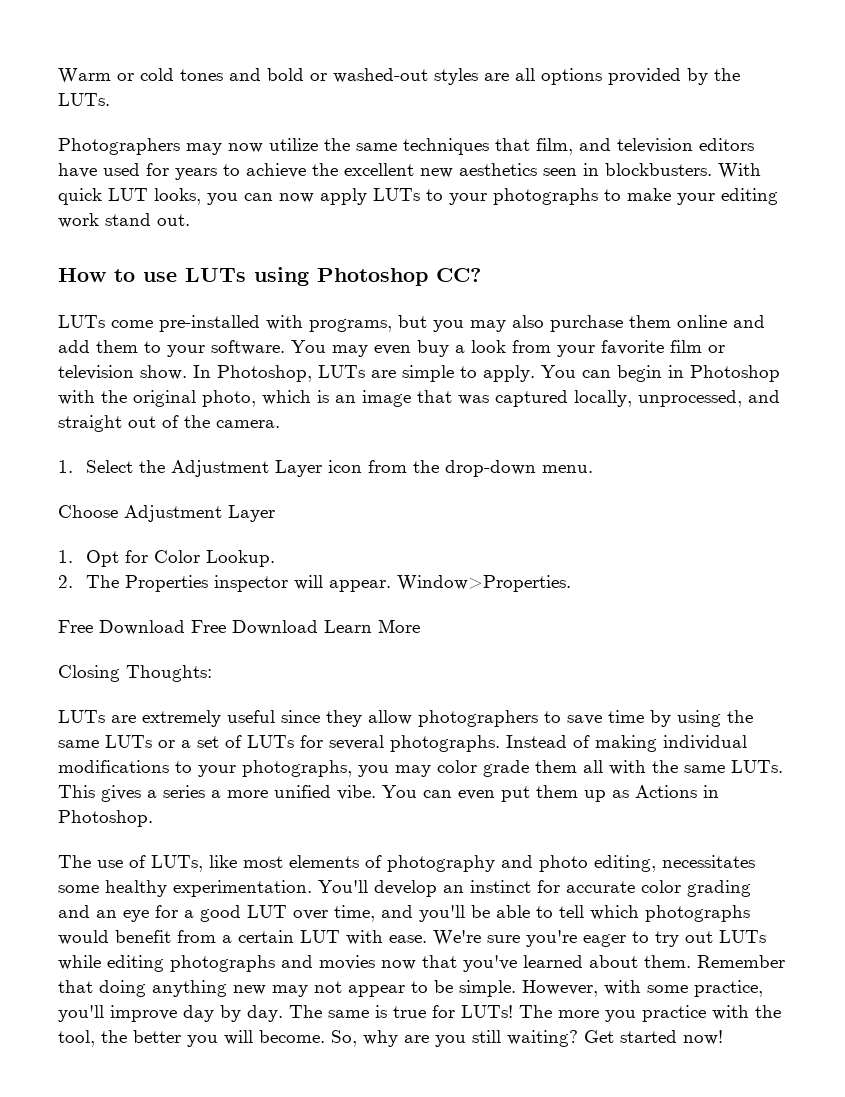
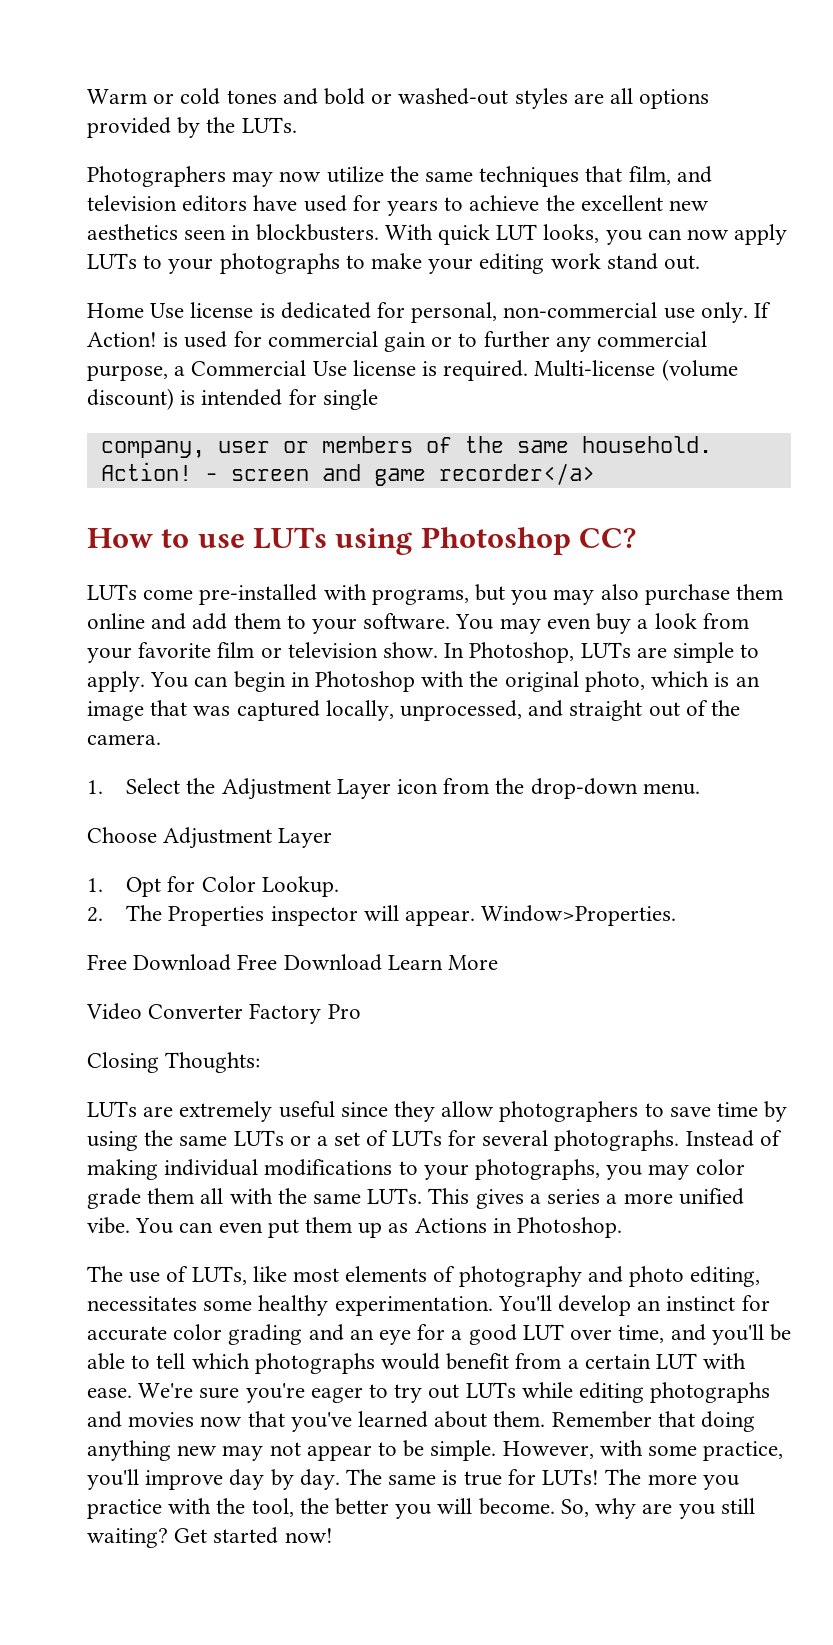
(190, 220) none -> [87,302,772,323] [87,331,708,352] [87,359,738,381] [87,388,378,410] [100,436,712,458] [100,462,595,486] // Home Use license is dedicated for personal, non-commercial use only. If Action! is used for commercial gain or to further any commercial purpose, a Commercial Use license is required. Multi-license (volume discount) is intended for single // company, user or members of the same household. Action! - screen and game recorder</a>
(420, 626) none -> [86,1003,361,1024] // Video Converter Factory Pro

